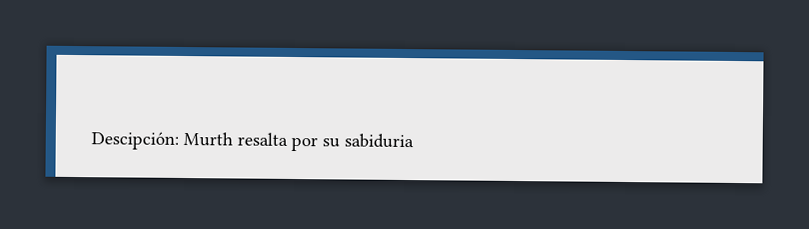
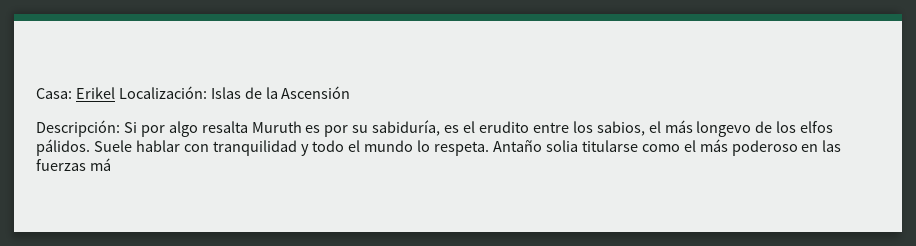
[91,131,414,152] Descipción: Murth resalta por su sabiduria -> [36,86,351,99] [36,120,834,137] [36,139,842,156] [36,158,111,171] Casa: Erikel Localización: Islas de la Ascensión // Descripción: Si por algo resalta Muruth es por su sabiduría, es el erudito entre los sabios, el más longevo de los elfos pálidos. Suele hablar con tranquilidad y todo el mundo lo respeta. Antaño solia titularse como el más poderoso en las fuerzas má

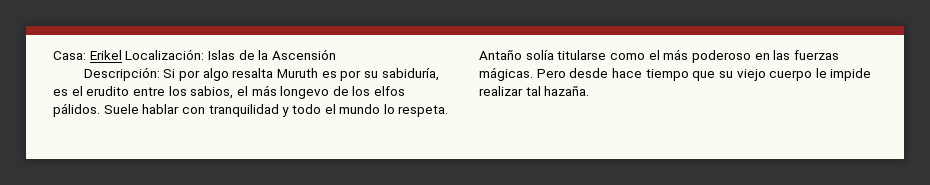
[545,140,578,152] solia -> [525,50,554,60] solía
[89,158,111,171] má -> [479,67,872,81] [479,86,590,96] mágicas. Pero desde hace tiempo que su viejo cuerpo le impide realizar tal hazaña.

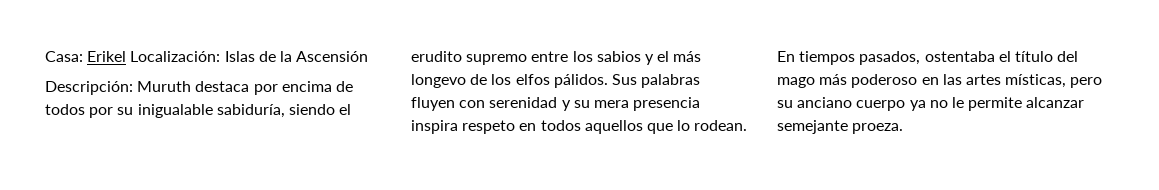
[163,68,439,81] [53,89,68,96] Si por algo resalta Muruth es por su sabiduría, es -> [137,81,353,95] [45,104,335,118] Muruth destaca por encima de todos por su inigualable sabiduría, siendo
(130, 91) none -> [466,54,528,65] supremo
[190,86,234,99] sabios, -> [596,51,654,65] sabios y
[103,104,449,117] [479,49,839,63] [479,67,872,81] [479,86,590,96] Suele hablar con tranquilidad y todo el mundo lo respeta. Antaño solía titularse como el más poderoso en las fuerzas mágicas. Pero desde hace tiempo que su viejo cuerpo le impide realizar tal hazaña. -> [611,74,701,88] [411,97,701,111] [411,120,748,134] [777,51,1079,65] [777,74,1103,88] [777,97,1085,111] [777,120,904,134] Sus palabras fluyen con serenidad y su mera presencia inspira respeto en todos aquellos que lo rodean. En tiempos pasados, ostentaba el título del mago más poderoso en las artes místicas, pero su anciano cuerpo ya no le permite alcanzar semejante proeza.

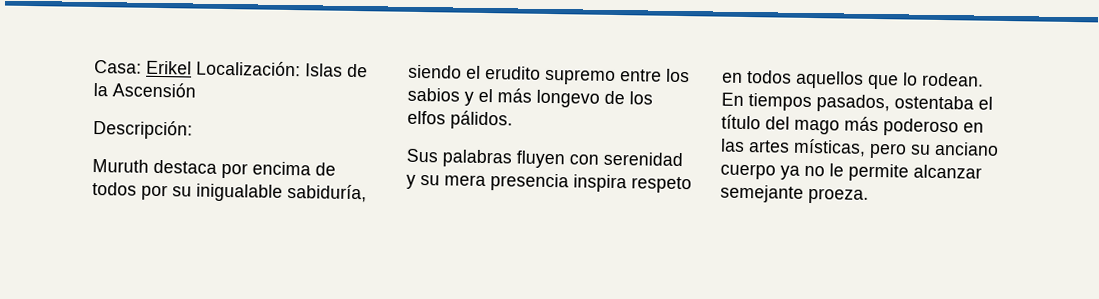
(133, 88) none -> (193, 129) //
(608, 81) none -> (513, 120) //

